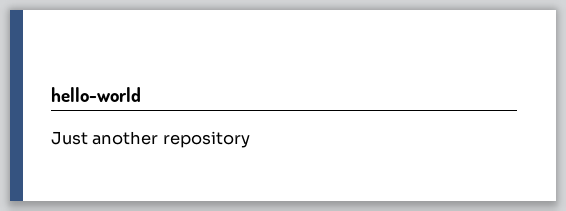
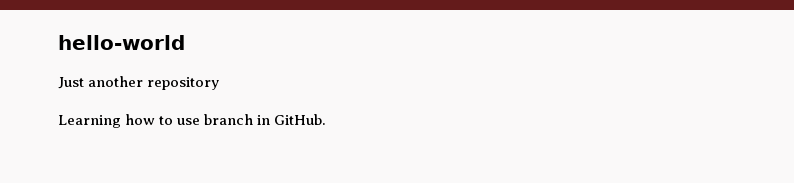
(250, 139) none -> [58,114,327,128] // Learning how to use branch in GitHub.

